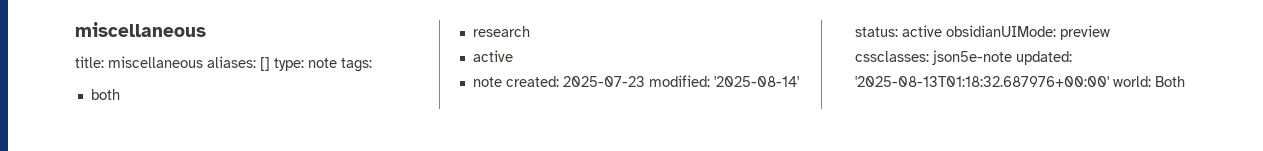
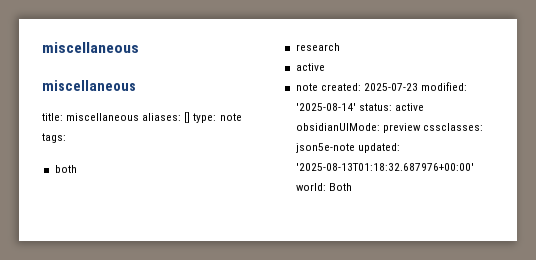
[75,22,206,37] miscellaneous -> [42,42,139,53] [42,80,136,91] miscellaneous // miscellaneous

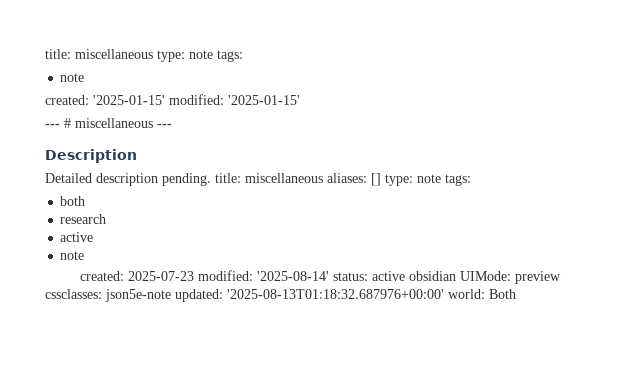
[42,42,139,53] [42,80,136,91] miscellaneous // miscellaneous // -> [45,49,243,62] [60,73,85,82] [45,94,300,105] [45,118,172,128] [45,149,137,163] [45,173,211,186] title: miscellaneous type: note tags: // note // created: '2025-01-15' modified: '2025-01-15' // --- # miscellaneous --- // Description // Detailed description pending.
(318, 87) none -> (85, 255) //
[295,123,380,131] obsidianUIMode: -> [408,271,511,281] obsidian UIMode:

